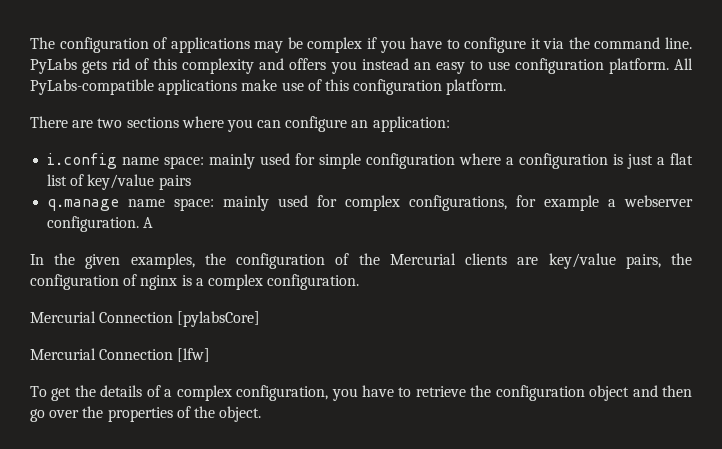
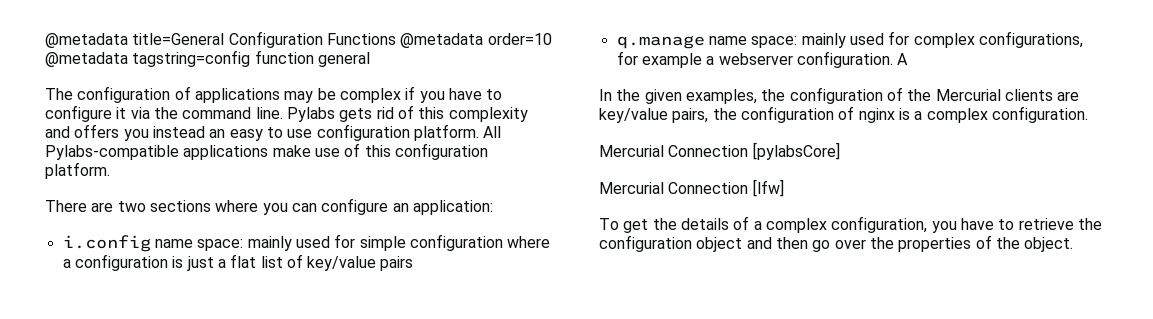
(30, 43) none -> [45,31,552,48] [45,50,370,67] @metadata title=General Configuration Functions @metadata order=10 @metadata tagstring=config function general //
[30,58,77,74] PyLabs -> [286,107,335,122] Pylabs
[30,79,154,95] PyLabs-compatible -> [45,145,179,160] Pylabs-compatible

